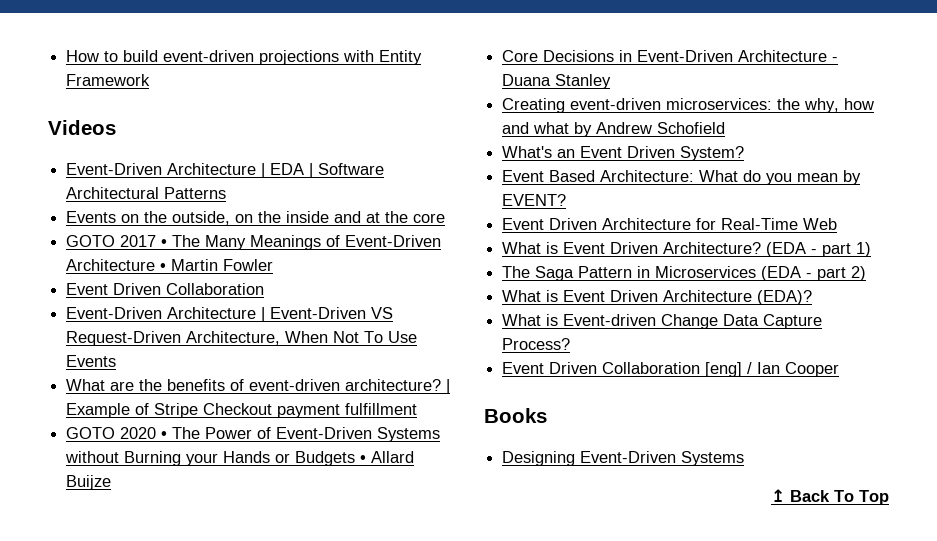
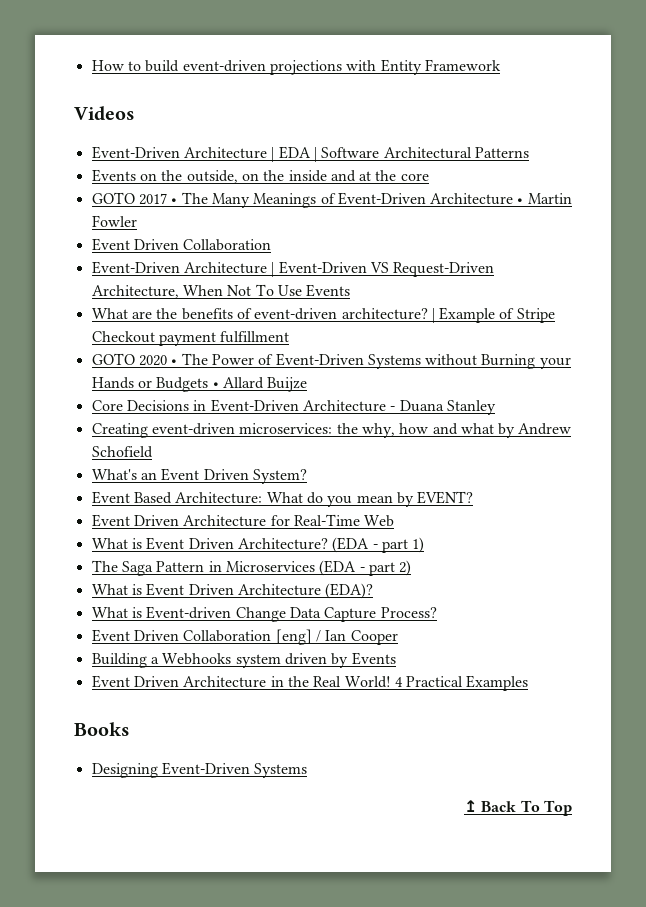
(840, 369) none -> [91,652,396,668] [91,675,529,691] // Building a Webhooks system driven by Events // Event Driven Architecture in the Real World! 4 Practical Examples

